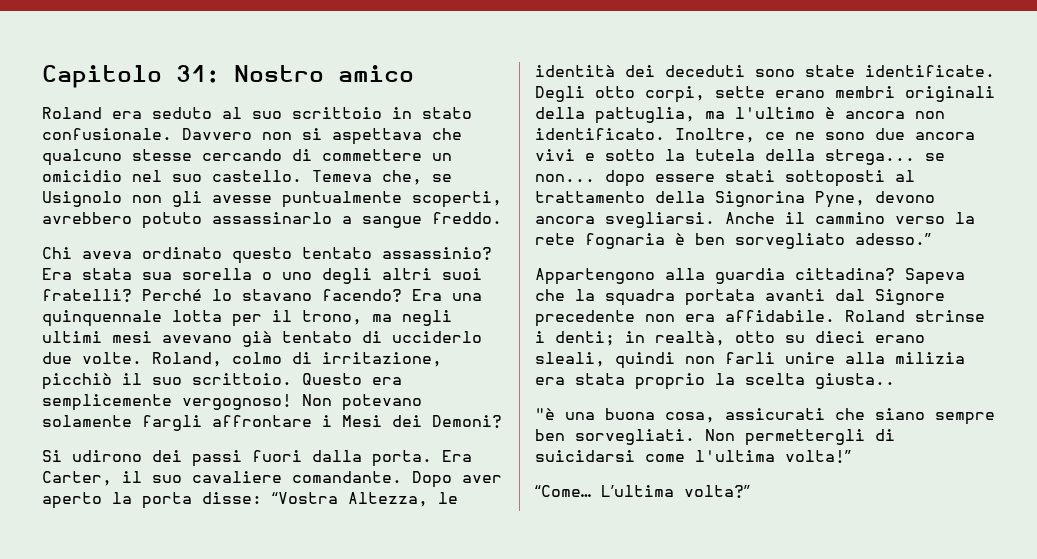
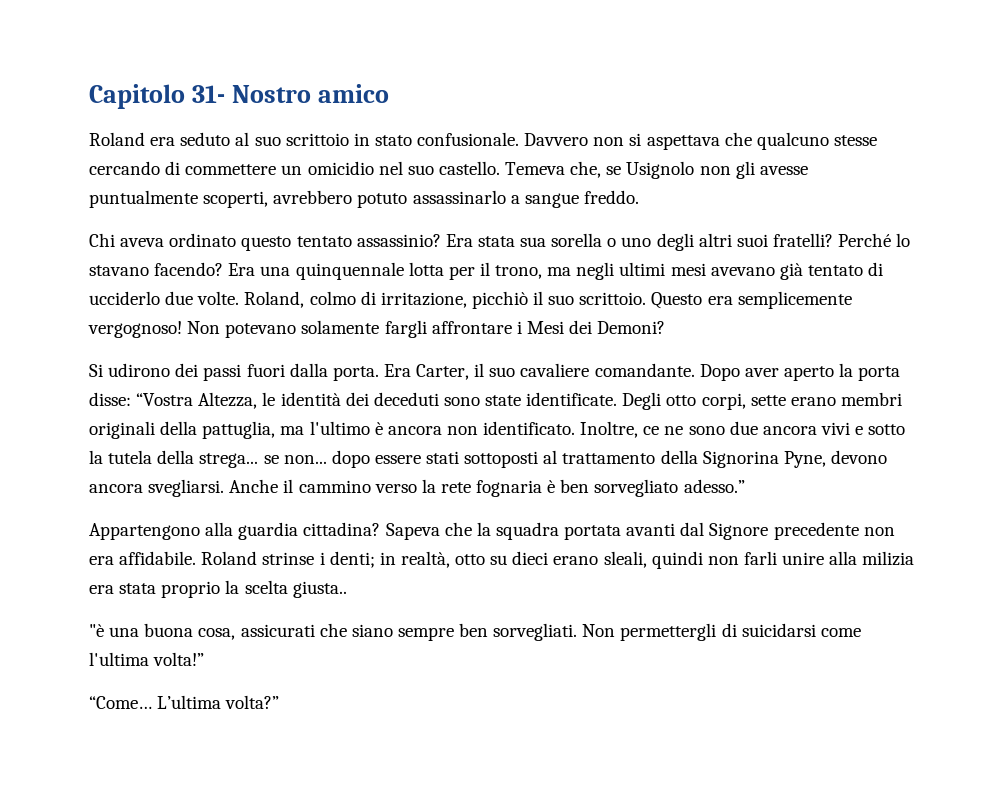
[176,65,220,83] 31: -> [192,85,226,103] 31-

